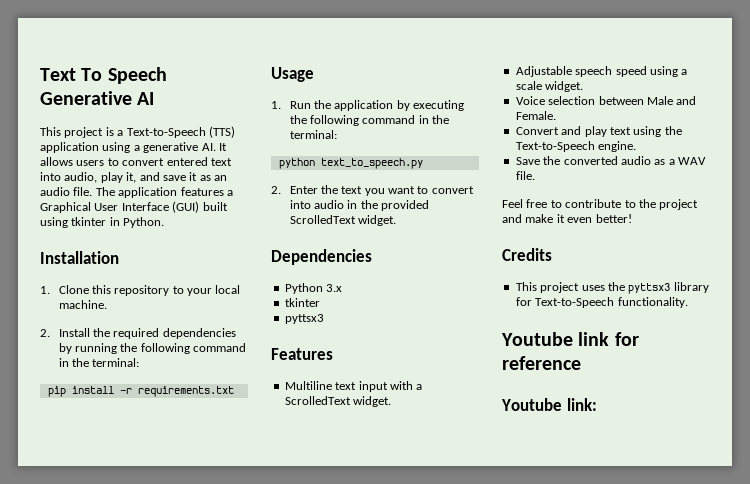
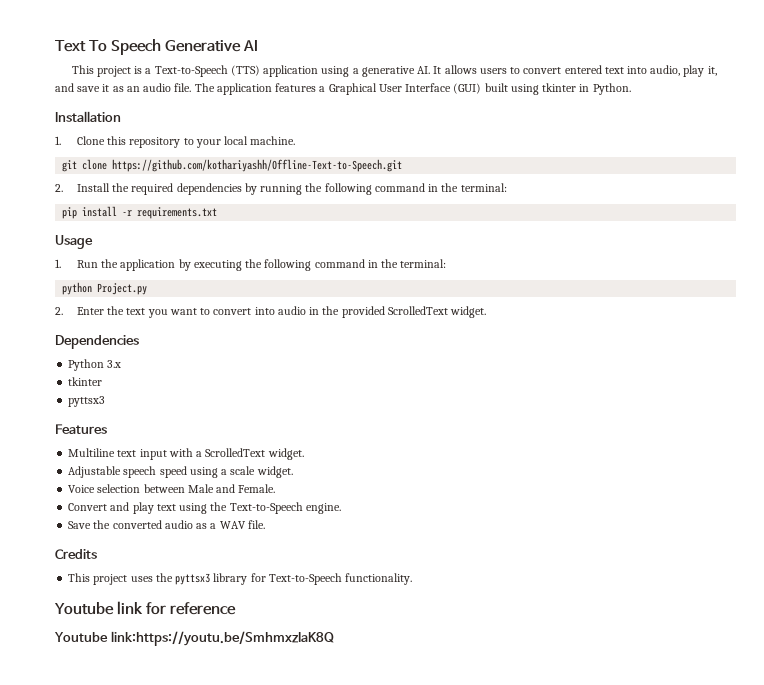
(107, 304) none -> [62,159,403,172] // git clone https://github.com/kothariyashh/Offline-Text-to-Speech.git
[320,158,423,169] text_to_speech.py -> [97,283,148,295] Project.py
[502,199,699,210] [502,214,632,223] // Feel free to contribute to the project and make it even better! -> (265, 524) none
[566,398,597,411] link: -> [110,631,334,646] link:https://youtu.be/SmhmxzIaK8Q

